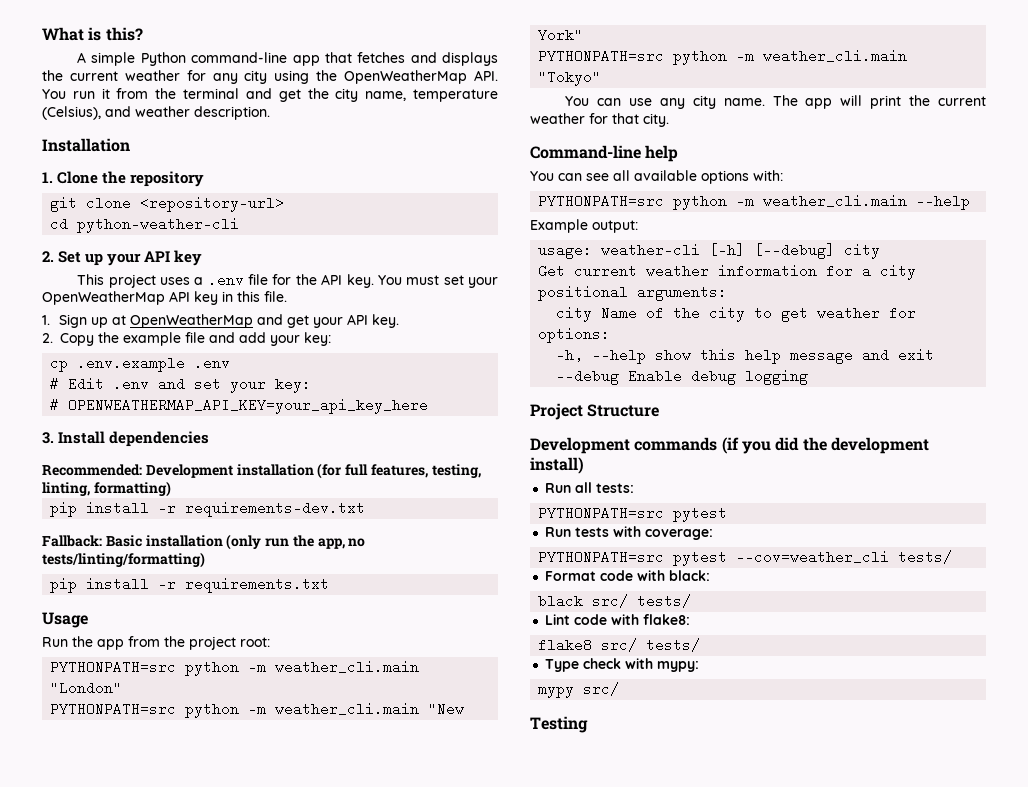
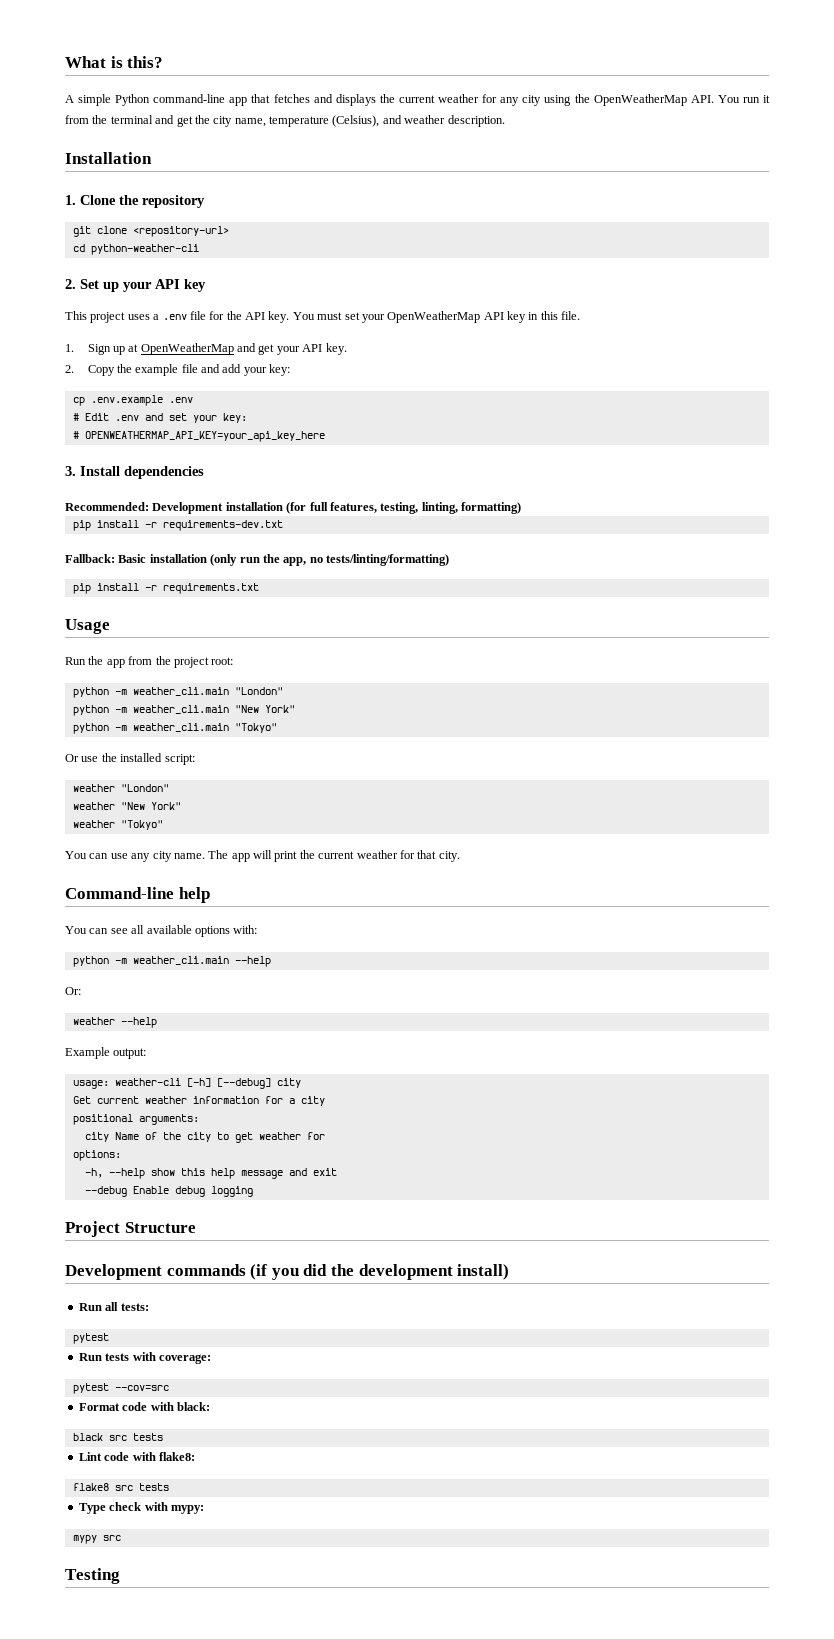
[50,660,177,674] PYTHONPATH=src -> (234, 661) none
[50,702,177,716] PYTHONPATH=src -> (283, 691) none
[538,49,665,63] PYTHONPATH=src -> (295, 709) none
(602, 78) none -> [65,753,195,765] [72,784,169,792] [72,802,181,810] [72,820,163,830] // Or use the installed script: // weather "London" // weather "New York" // weather "Tokyo"
[538,194,665,208] PYTHONPATH=src -> (258, 929) none
(971, 202) none -> [65,987,81,995] [72,1017,157,1028] // Or: // weather --help
[538,506,665,520] PYTHONPATH=src -> (149, 1307) none
[538,550,953,566] PYTHONPATH=src pytest --cov=weather_cli tests/ -> [72,1383,169,1394] pytest --cov=src
[592,594,692,608] src/ tests/ -> [108,1433,163,1441] src tests
[601,638,701,652] src/ tests/ -> [114,1483,169,1491] src tests
[583,682,620,696] src/ -> [102,1535,121,1541] src

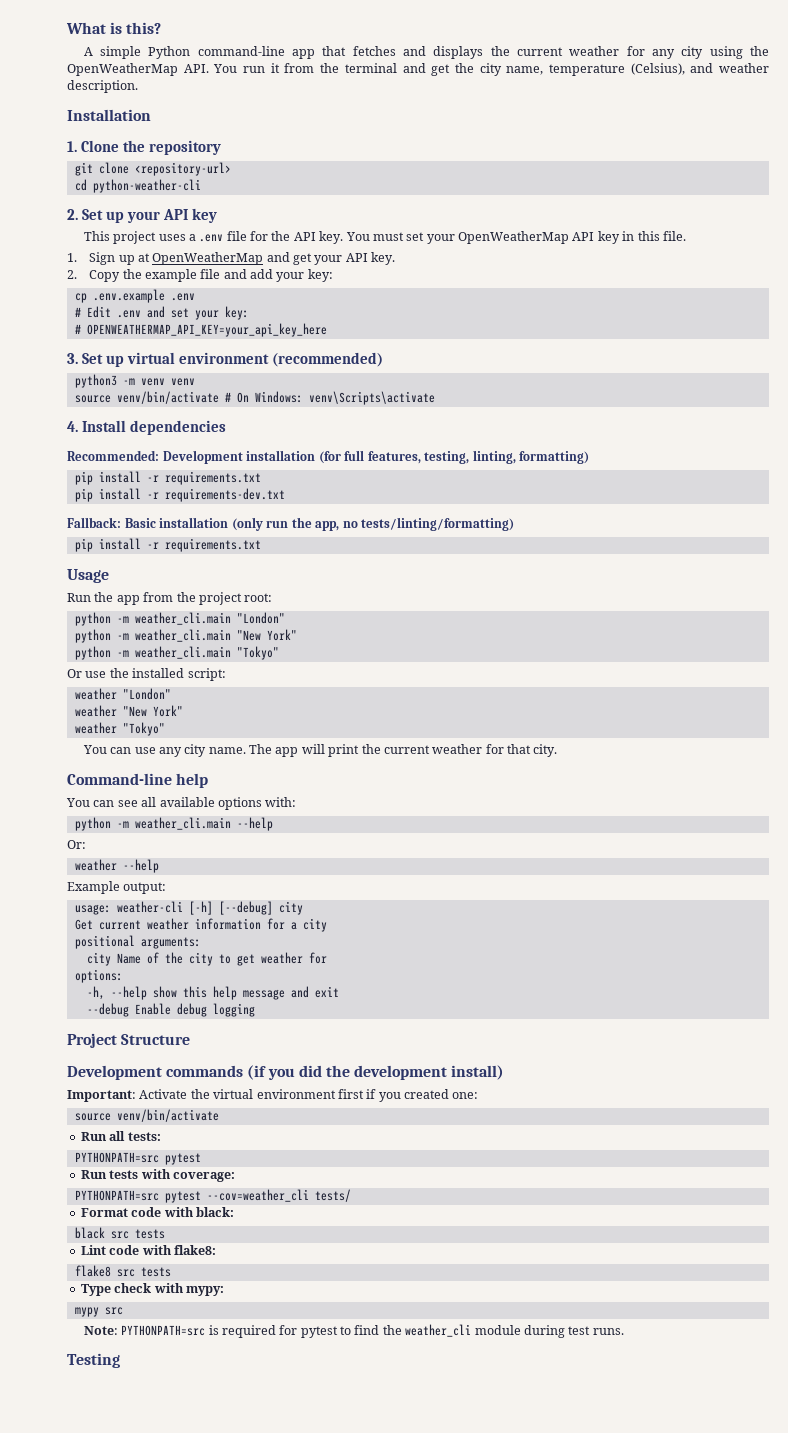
(76, 471) none -> [81,352,383,367] [74,374,195,388] [74,391,435,405] [67,421,78,432] Set up virtual environment (recommended) // python3 -m venv venv // source venv/bin/activate # On Windows: venv\Scripts\activate // 4.
(521, 508) none -> [74,471,261,485] // pip install -r requirements.txt
(510, 1272) none -> [67,1089,479,1102] [74,1109,219,1122] // Important: Activate the virtual environment first if you created one: // source venv/bin/activate
(149, 1307) none -> [74,1152,159,1163] PYTHONPATH=src
[72,1383,169,1394] pytest --cov=src -> [74,1189,351,1203] PYTHONPATH=src pytest --cov=weather_cli tests/
(121, 1538) none -> [83,1324,624,1338] // Note: PYTHONPATH=src is required for pytest to find the weather_cli module during test runs.

